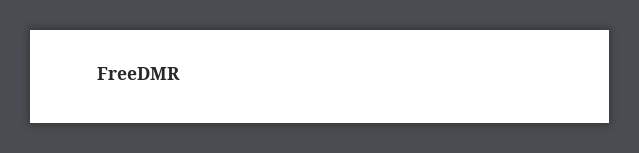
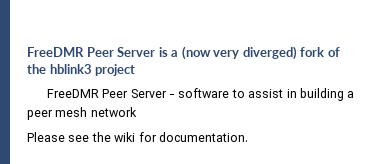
[97,67,180,80] FreeDMR -> [27,46,340,60] [27,64,136,76] [46,88,355,101] [27,107,137,120] [27,132,248,142] FreeDMR Peer Server is a (now very diverged) fork of the hblink3 project // FreeDMR Peer Server - software to assist in building a peer mesh network // Please see the wiki for documentation.

